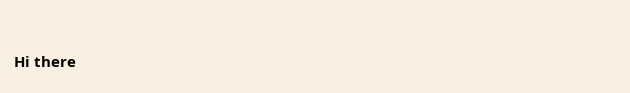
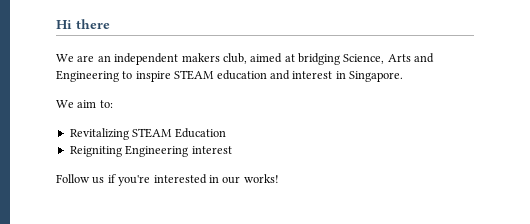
(77, 61) none -> [56,53,435,65] [56,70,403,82] [56,100,113,108] [69,128,226,140] [69,145,232,157] [56,174,279,186] // We are an independent makers club, aimed at bridging Science, Arts and Engineering to inspire STEAM education and interest in Singapore. // We aim to: // Revitalizing STEAM Education // Reigniting Engineering interest // Follow us if you're interested in our works!

